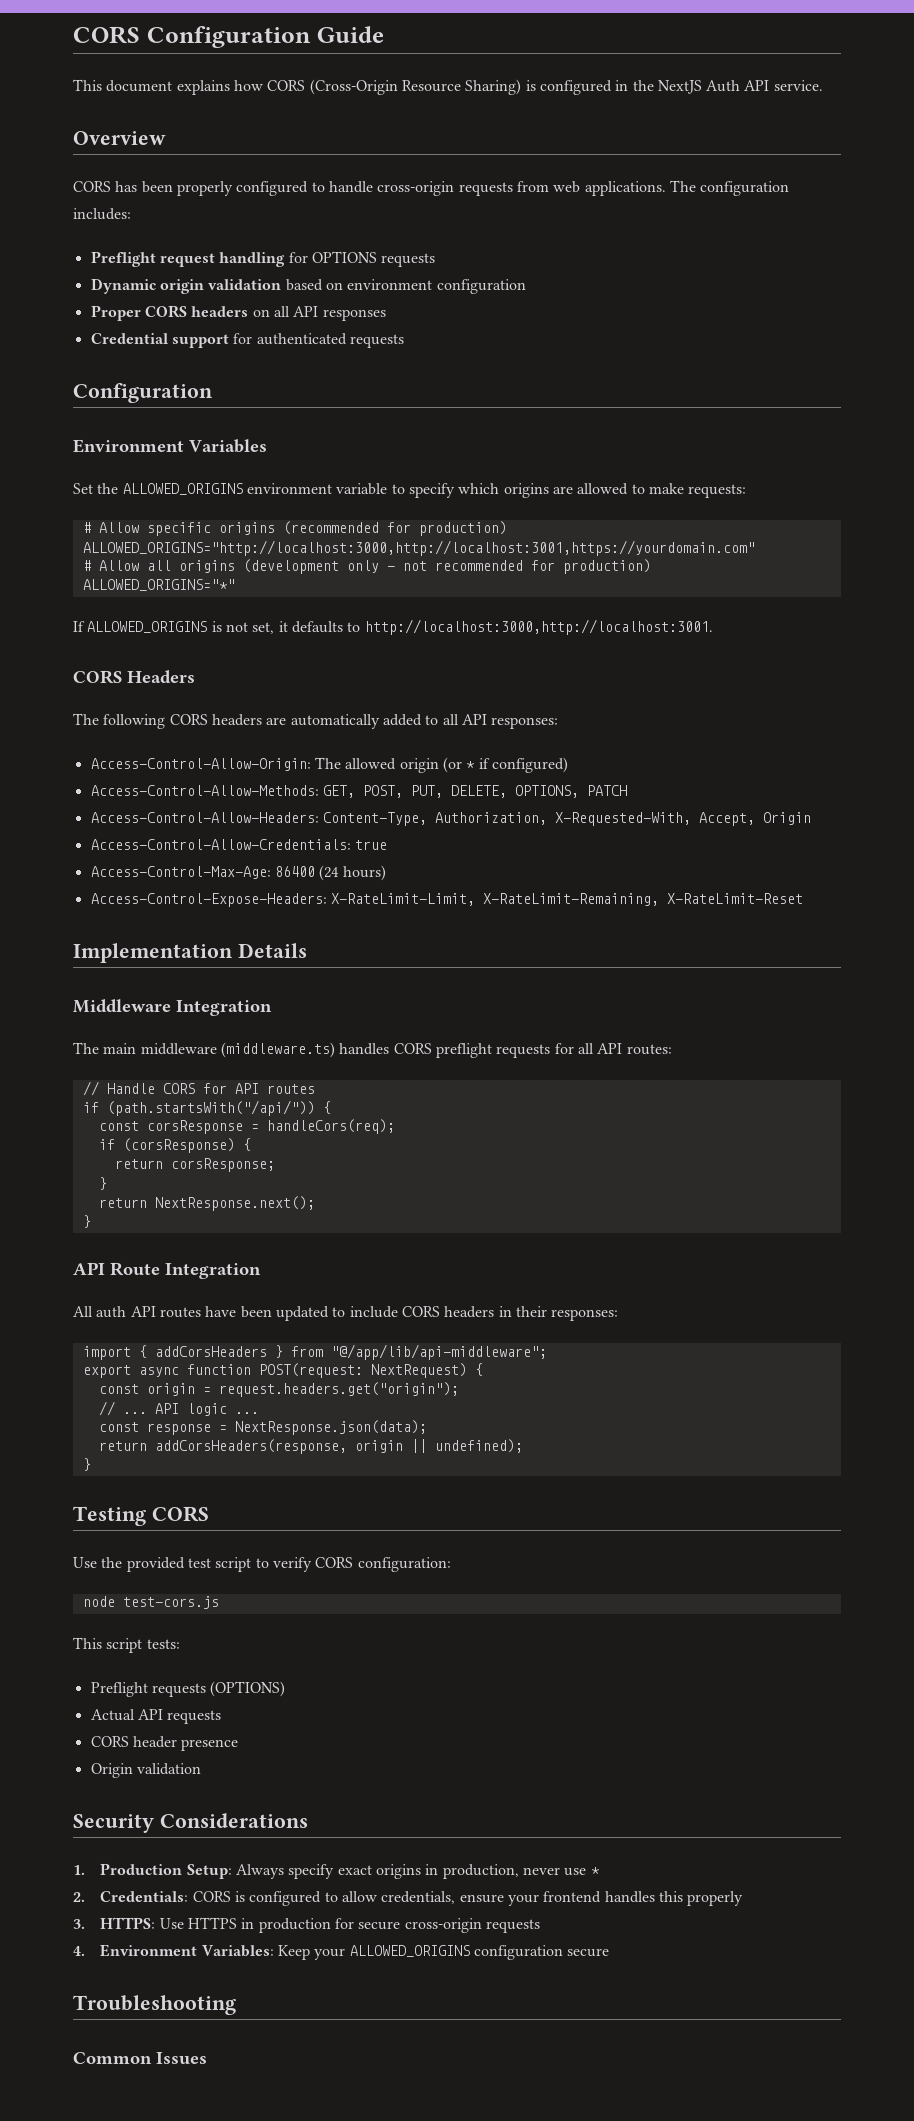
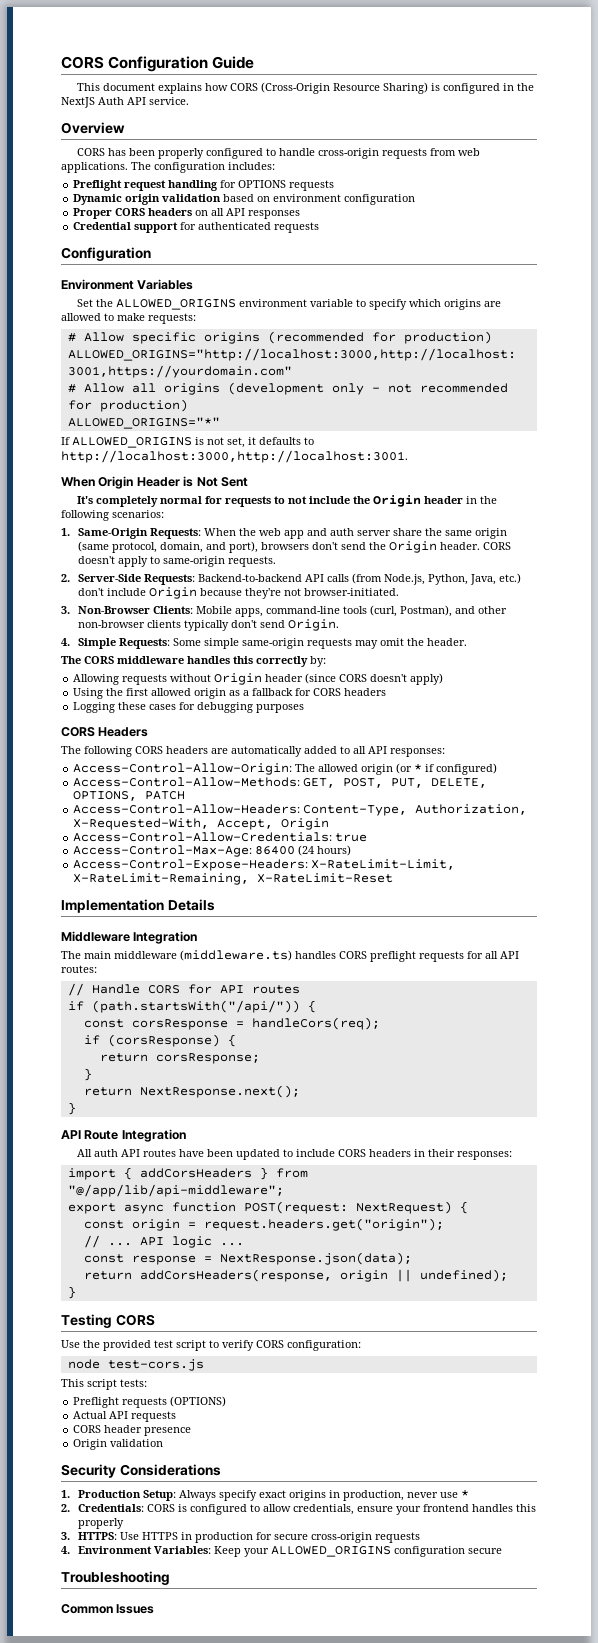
(713, 627) none -> [61,476,248,489] [77,495,498,507] [61,510,164,521] [61,528,507,539] [77,541,511,553] [77,556,276,567] [61,573,521,585] [77,587,399,599] [61,605,507,617] [77,619,339,631] [61,638,467,649] [61,656,326,667] [73,673,444,685] [73,688,387,699] [73,702,305,713] // When Origin Header is Not Sent // It's completely normal for requests to not include the Origin header in the following scenarios: // 1. Same-Origin Requests: When the web app and auth server share the same origin (same protocol, domain, and port), browsers don't send the Origin header. CORS doesn't apply to same-origin requests. // 2. Server-Side Requests: Backend-to-backend API calls (from Node.js, Python, Java, etc.) don't include Origin because they're not browser-initiated. // 3. Non-Browser Clients: Mobile apps, command-line tools (curl, Postman), and other non-browser clients typically don't send Origin. // 4. Simple Requests: Some simple same-origin requests may omit the header. // The CORS middleware handles this correctly by: // Allowing requests without Origin header (since CORS doesn't apply) // Using the first allowed origin as a fallback for CORS headers // Logging these cases for debugging purposes

